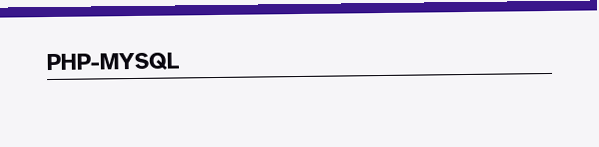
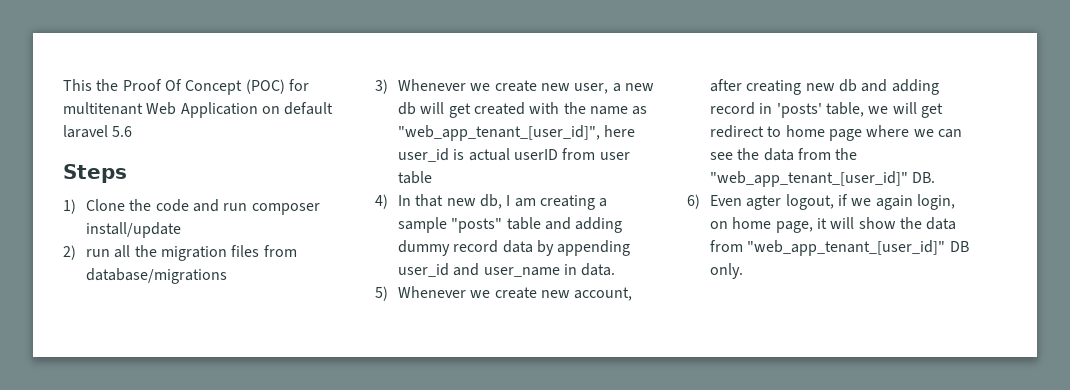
[46,52,179,73] PHP-MYSQL -> [63,79,309,95] [63,102,334,118] [63,125,133,138] [63,164,127,183] [63,199,320,215] [86,222,182,238] [63,245,297,261] [86,268,228,284] [375,79,654,94] [398,102,648,118] [398,125,636,141] [398,148,630,162] [398,171,433,184] [375,194,608,210] [398,217,623,233] [398,240,631,256] [398,263,616,277] [375,286,633,301] [710,79,939,95] [710,102,943,118] [710,125,962,141] [710,148,858,161] [710,171,936,187] [687,194,955,210] [710,217,957,233] [710,240,969,256] [710,263,744,279] This the Proof Of Concept (POC) for multitenant Web Application on default laravel 5.6 // Steps // 1) Clone the code and run composer install/update // 2) run all the migration files from database/migrations // 3) Whenever we create new user, a new db will get created with the name as "web_app_tenant_[user_id]", here user_id is actual userID from user table // 4) In that new db, I am creating a sample "posts" table and adding dummy record data by appending user_id and user_name in data. // 5) Whenever we create new account, after creating new db and adding record in 'posts' table, we will get redirect to home page where we can see the data from the "web_app_tenant_[user_id]" DB. // 6) Even agter logout, if we again login, on home page, it will show the data from "web_app_tenant_[user_id]" DB only.

